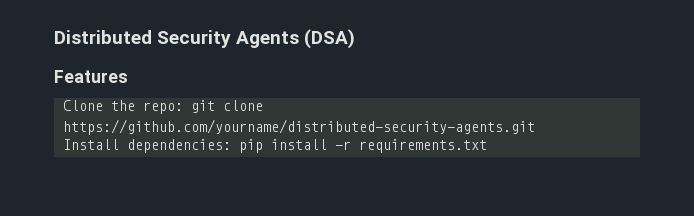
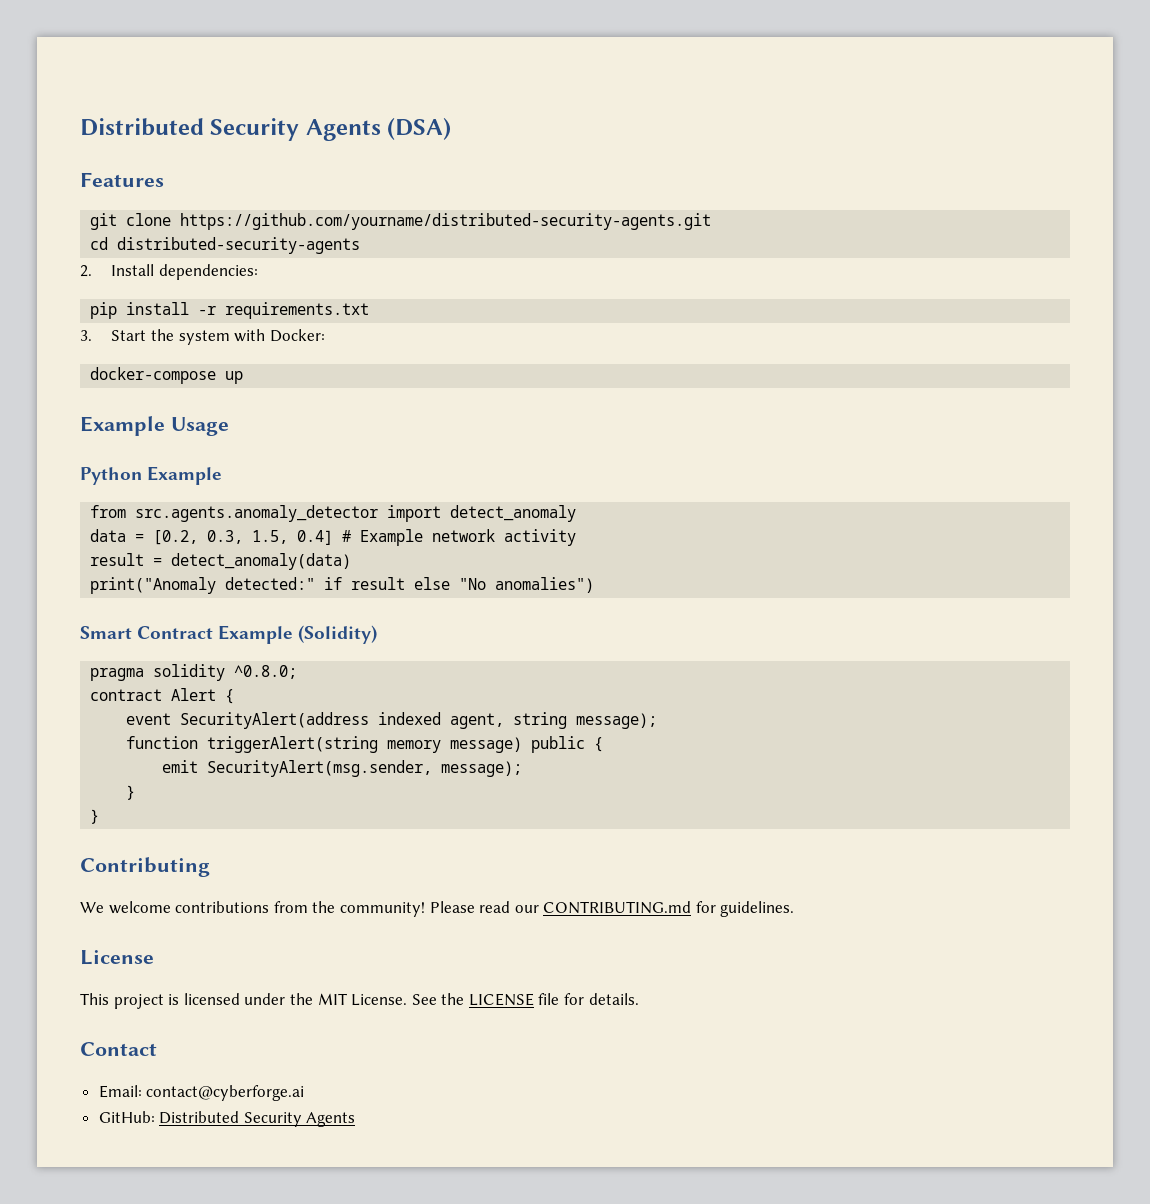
[62,100,183,114] Clone the repo: -> (164, 179) none
(535, 127) none -> [90,237,361,254] [80,265,92,277] cd distributed-security-agents // 2.
(231, 146) none -> (259, 272) //
(487, 146) none -> [80,329,325,345] [90,367,244,384] [80,416,229,436] [80,466,223,485] [90,505,577,522] [90,529,577,546] [90,553,352,570] [90,577,595,594] [80,625,378,644] [90,664,298,681] [90,688,235,704] [126,712,658,729] [126,736,604,753] [162,760,523,777] [126,785,136,800] [90,809,100,824] [80,857,210,877] [80,901,795,917] [80,950,154,965] [80,993,639,1009] [80,1042,157,1056] [98,1085,305,1101] [98,1111,356,1127] // 3. Start the system with Docker: // docker-compose up // Example Usage // Python Example // from src.agents.anomaly_detector import detect_anomaly // data = [0.2, 0.3, 1.5, 0.4] # Example network activity // result = detect_anomaly(data) // print("Anomaly detected:" if result else "No anomalies") // Smart Contract Example (Solidity) // pragma solidity ^0.8.0; // contract Alert { // event SecurityAlert(address indexed agent, string message); // function triggerAlert(string memory message) public { // emit SecurityAlert(msg.sender, message); // } // } // Contributing // We welcome contributions from the community! Please read our CONTRIBUTING.md for guidelines. // License // This project is licensed under the MIT License. See the LICENSE file for details. // Contact // Email: contact@cyberforge.ai // GitHub: Distributed Security Agents

